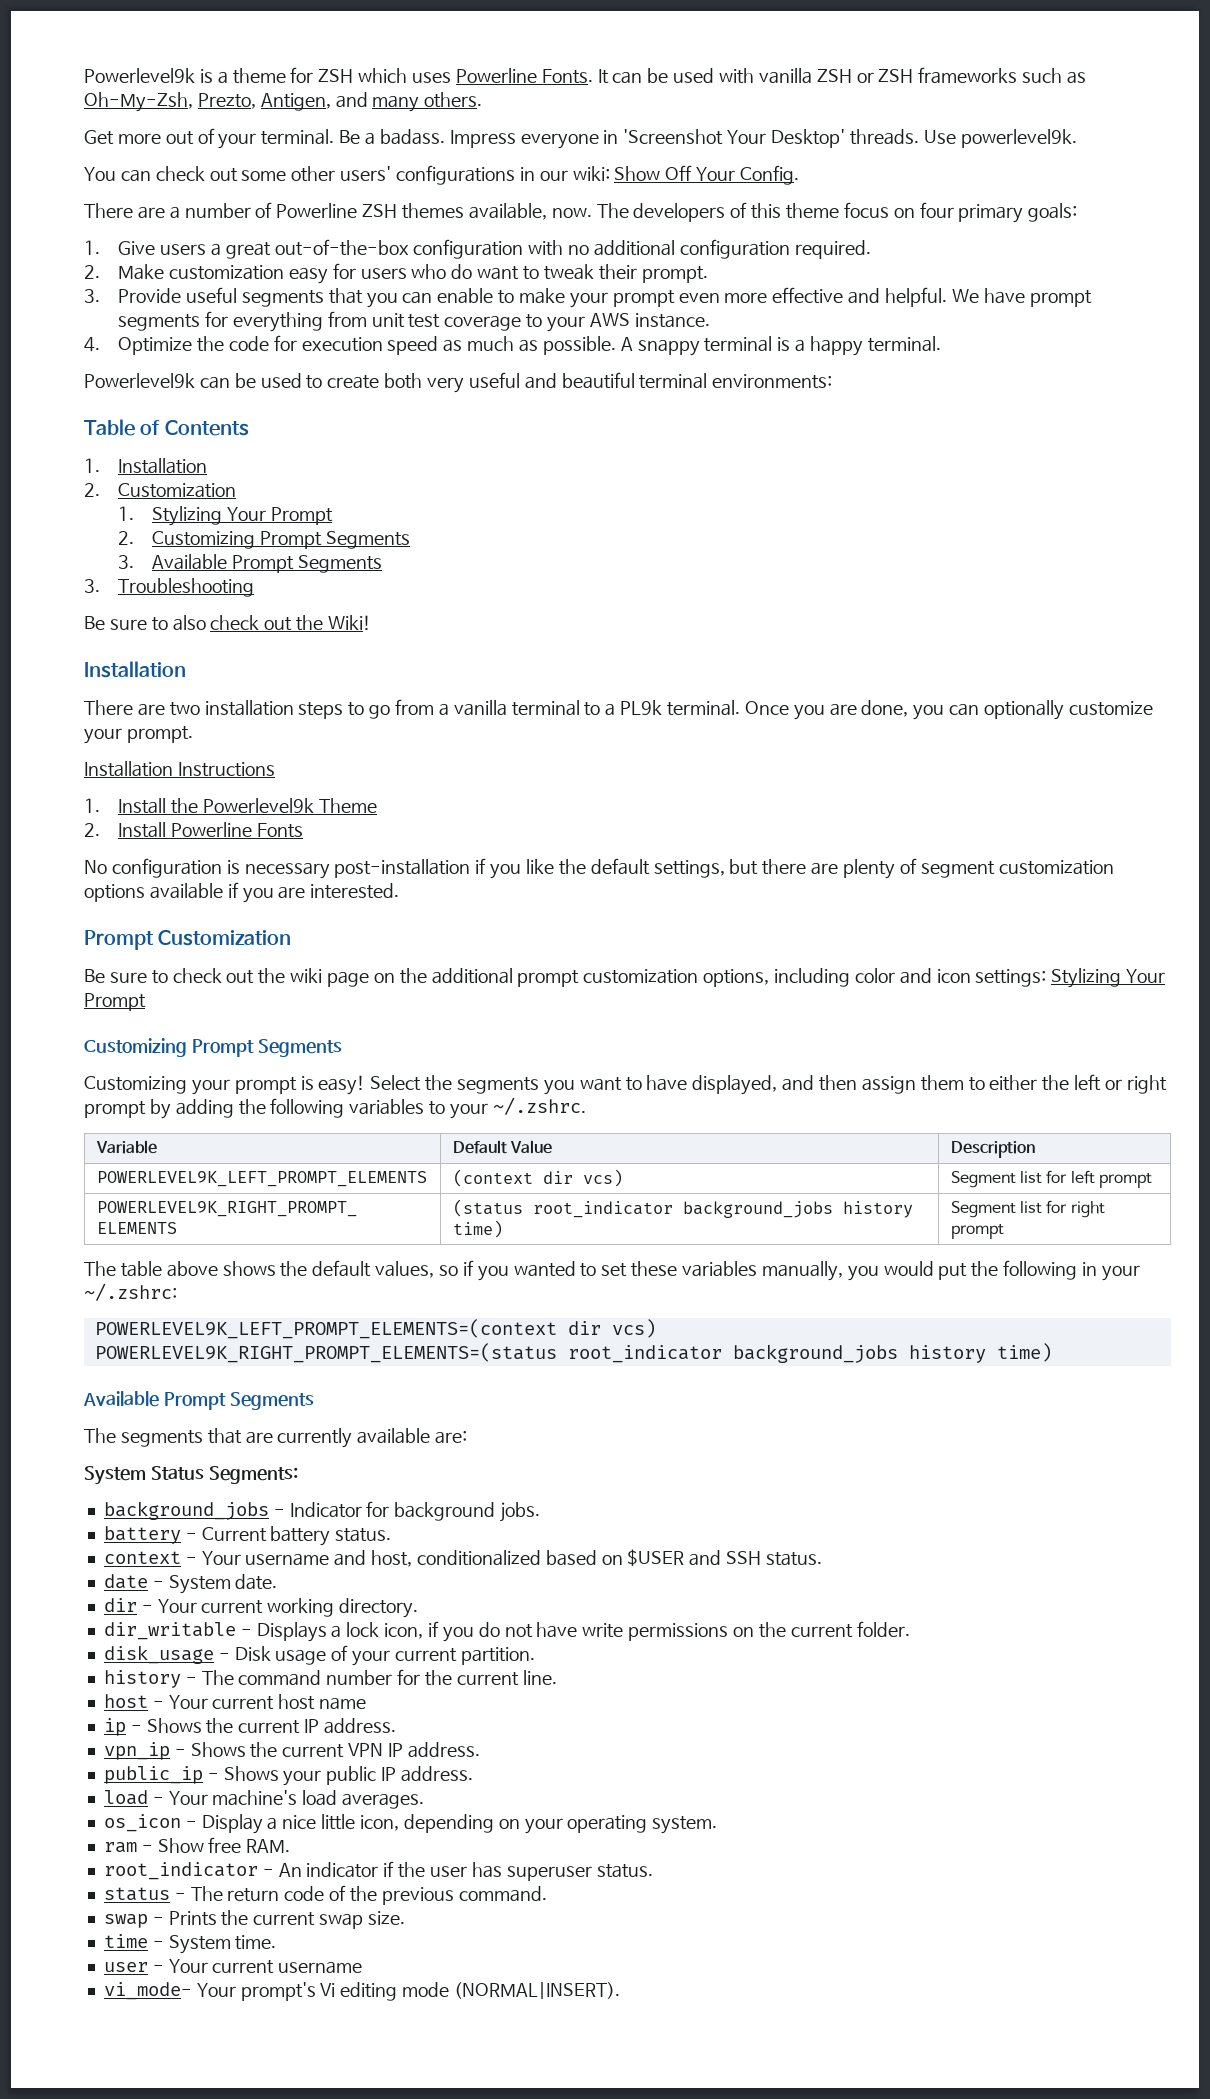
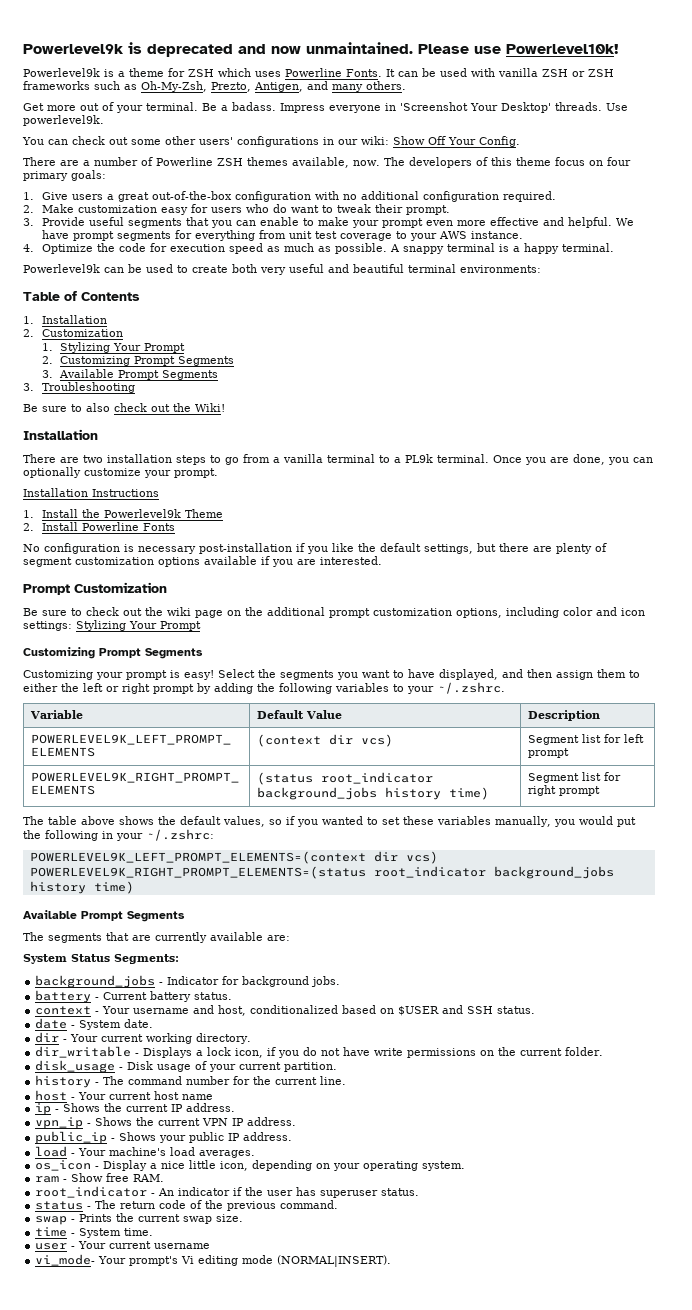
[84,68,213,83] Powerlevel9k is -> [23,42,619,57] [23,68,114,77] Powerlevel9k is deprecated and now unmaintained. Please use Powerlevel10k! // Powerlevel9k is

